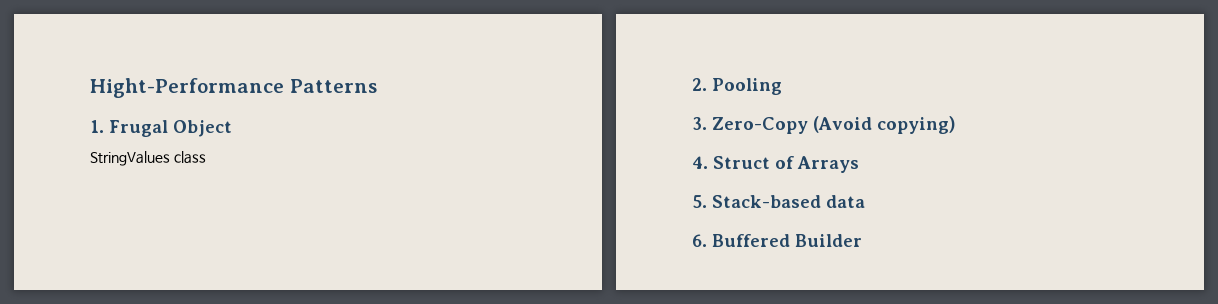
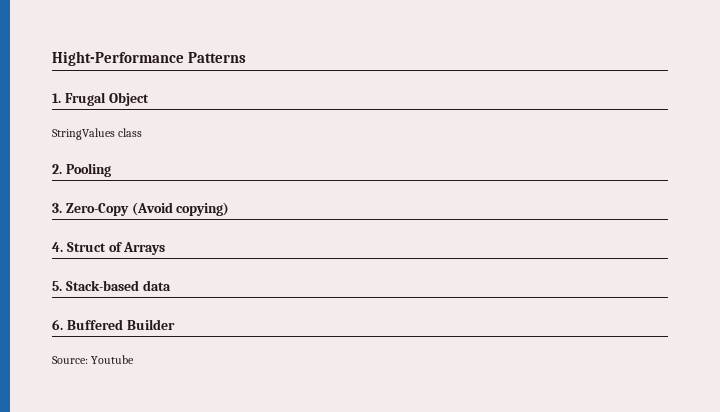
(862, 240) none -> [52,355,135,364] // Source: Youtube

